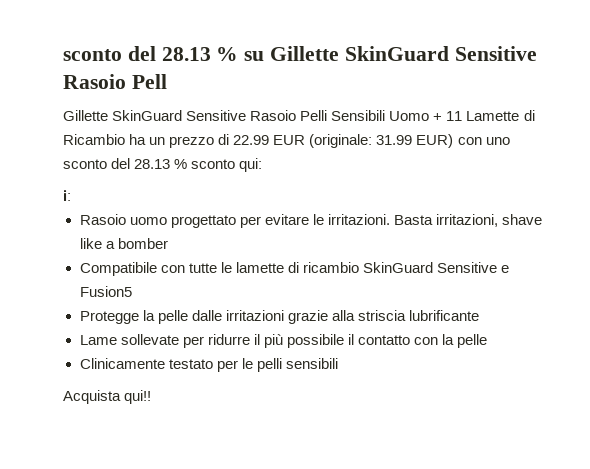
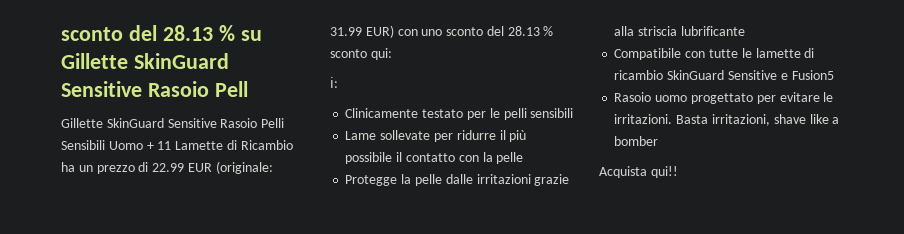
(71, 195) none -> [345,108,574,120] [345,130,527,142] [345,152,524,164] [345,174,570,186] [614,26,745,36] [614,48,815,60] [614,70,834,80] // Clinicamente testato per le pelli sensibili // Lame sollevate per ridurre il più possibile il contatto con la pelle // Protegge la pelle dalle irritazioni grazie alla striscia lubrificante // Compatibile con tutte le lamette di ricambio SkinGuard Sensitive e Fusion5
[79,262,509,276] [79,286,132,297] [79,310,479,324] [79,334,488,348] [79,358,338,372] // Compatibile con tutte le lamette di ricambio SkinGuard Sensitive e Fusion5 // Protegge la pelle dalle irritazioni grazie alla striscia lubrificante // Lame sollevate per ridurre il più possibile il contatto con la pelle // Clinicamente testato per le pelli sensibili -> (659, 141) none

